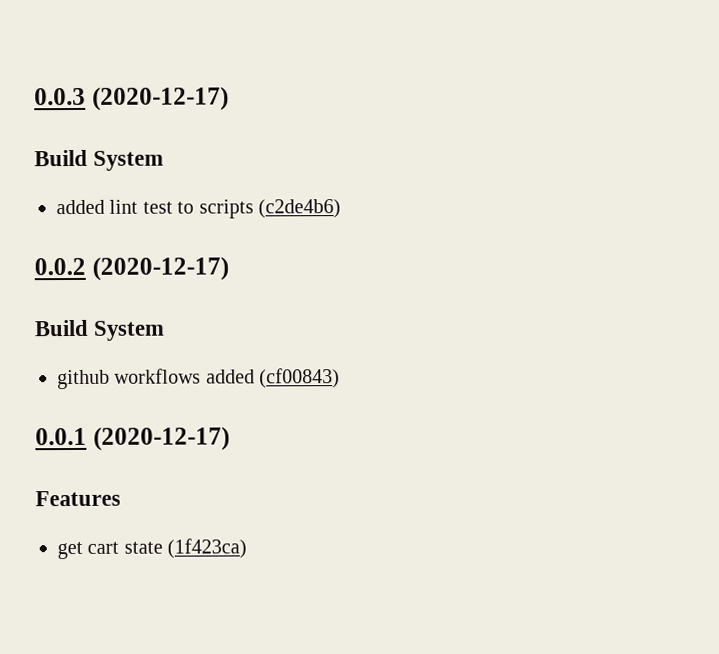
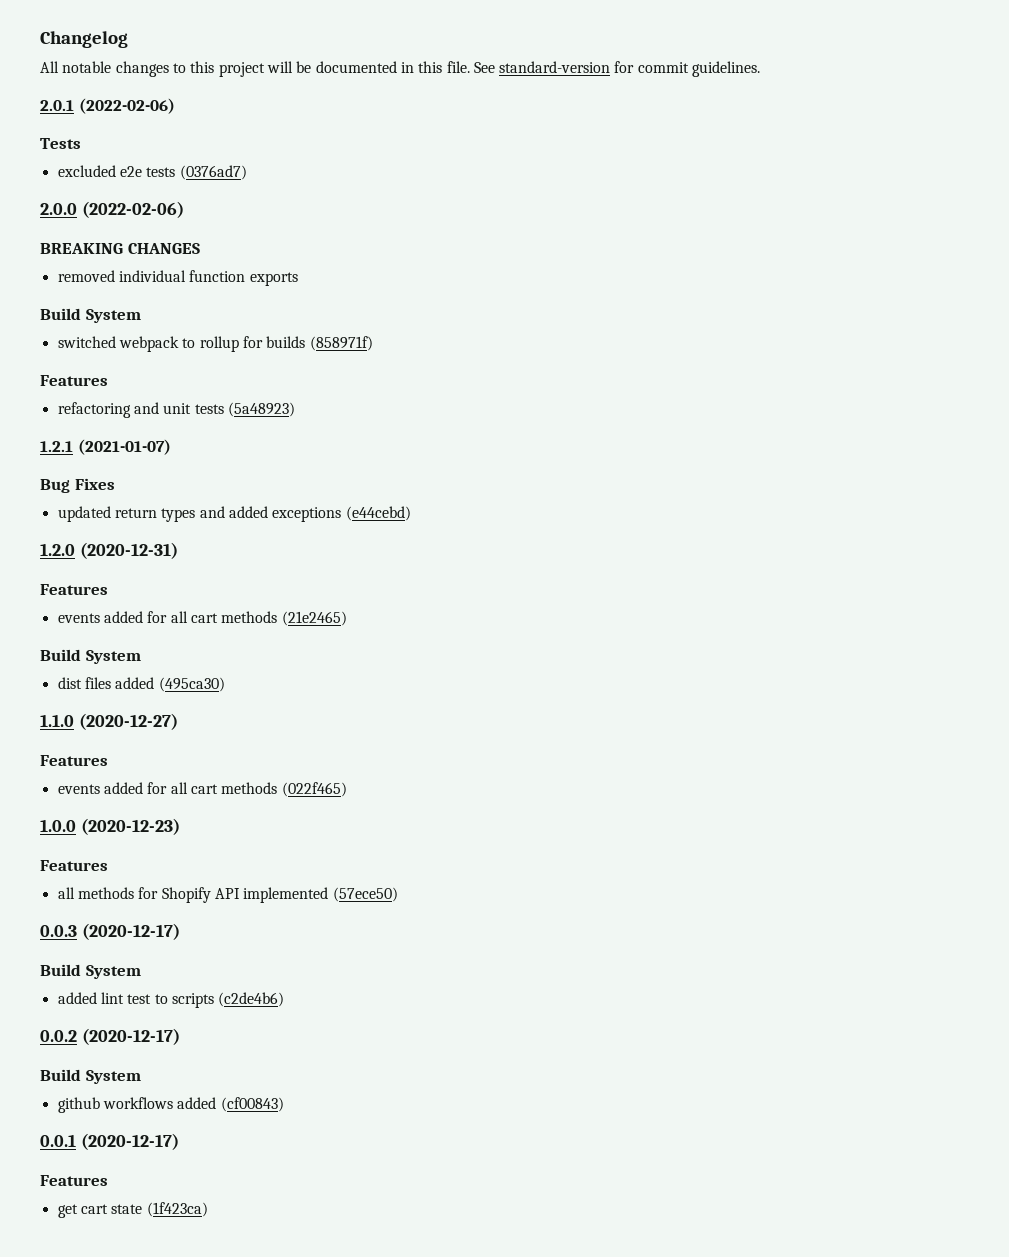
(34, 96) none -> [40,31,128,48] [40,61,761,77] [40,98,175,114] [40,138,81,149] [57,165,247,180] [40,201,184,218] [40,243,200,254] [57,270,298,286] [40,308,141,323] [57,336,373,352] [40,375,108,386] [57,402,295,418] [40,439,171,455] [40,478,115,493] [57,506,411,522] [40,542,178,559] [40,584,108,595] [57,611,347,626] [40,649,141,664] [57,677,225,692] [40,713,178,730] [40,755,108,766] [57,782,347,797] [40,818,180,835] [40,860,108,871] [57,887,398,903] Changelog // All notable changes to this project will be documented in this file. See standard-version for commit guidelines. // 2.0.1 (2022-02-06) // Tests // excluded e2e tests (0376ad7) // 2.0.0 (2022-02-06) // BREAKING CHANGES // removed individual function exports // Build System // switched webpack to rollup for builds (858971f) // Features // refactoring and unit tests (5a48923) // 1.2.1 (2021-01-07) // Bug Fixes // updated return types and added exceptions (e44cebd) // 1.2.0 (2020-12-31) // Features // events added for all cart methods (21e2465) // Build System // dist files added (495ca30) // 1.1.0 (2020-12-27) // Features // events added for all cart methods (022f465) // 1.0.0 (2020-12-23) // Features // all methods for Shopify API implemented (57ece50) //

